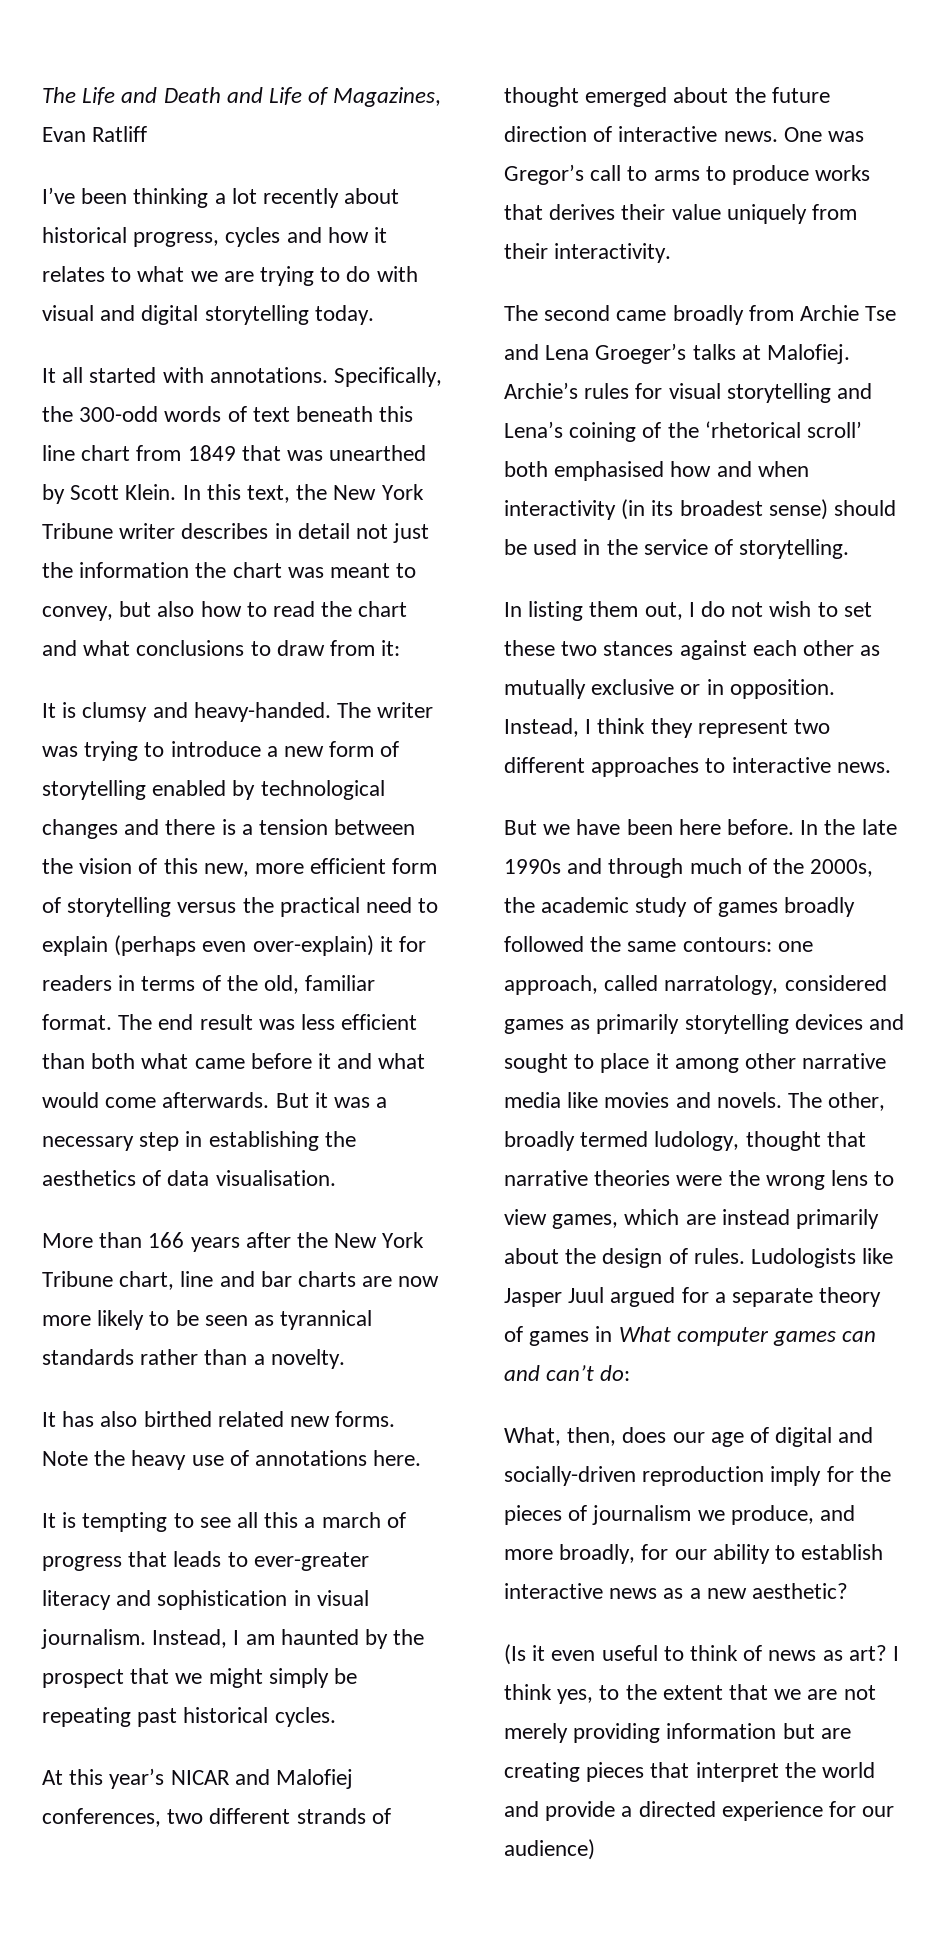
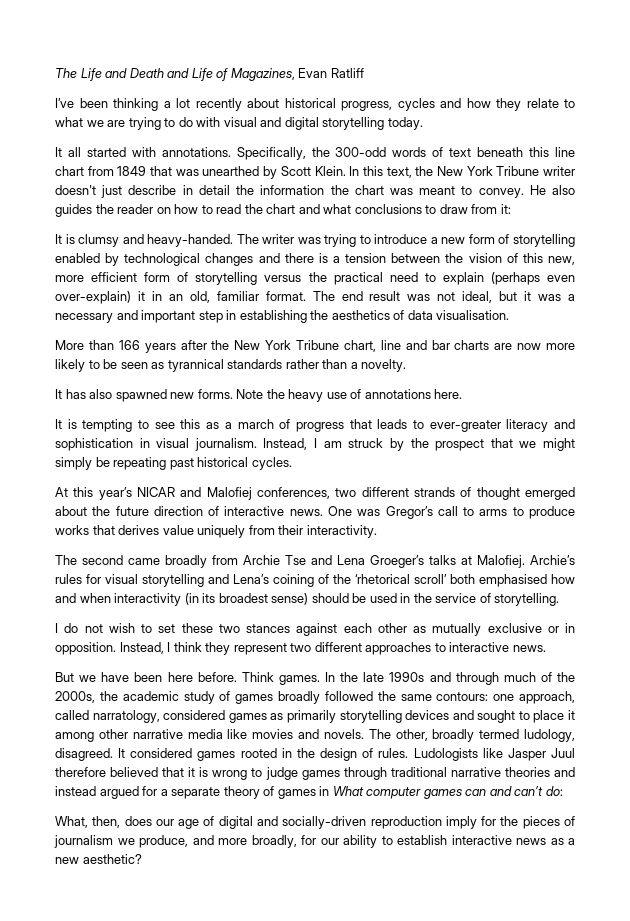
[374,227,388,243] [42,266,105,282] it relates -> [496,98,559,111] they relate
[181,523,430,543] describes in detail not just -> [55,185,230,198] doesn't just describe in detail
[42,601,195,621] convey, but also -> [478,185,576,198] [55,204,171,217] convey. He also guides the reader on
[399,936,427,952] [42,975,258,991] for readers in terms of the -> [151,291,183,301] in an
[301,1014,418,1030] [42,1053,426,1069] [42,1092,309,1108] less efficient than both what came before it and what would come afterwards. But -> [437,291,518,303] not ideal, but
(134, 1143) none -> [116,310,196,323] and important
[143,1411,284,1427] birthed related -> [115,389,167,402] spawned
[237,1512,299,1528] all this -> [180,419,220,429] this as
[280,1629,359,1645] haunted -> [348,438,384,448] struck
[621,204,666,220] their -> (160, 530) none
[504,601,683,621] In listing them out, -> (560, 599) none
(795, 827) none -> [241,672,320,685] Think games.
[745,1131,866,1151] [504,1170,895,1190] [504,1209,880,1229] [504,1248,559,1264] thought that narrative theories were the wrong lens to view games, which are instead primarily about -> [55,748,292,761] disagreed. It considered games rooted in
(605, 1295) none -> [55,767,575,780] [55,786,96,796] therefore believed that it is wrong to judge games through traditional narrative theories and instead
[504,1644,900,1665] [504,1684,876,1704] [504,1723,851,1743] [504,1762,876,1782] [504,1801,895,1821] [504,1839,595,1860] // (Is it even useful to think of news as art? I think yes, to the extent that we are not merely providing information but are creating pieces that interpret the world and provide a directed experience for our audience) -> (142, 859) none

